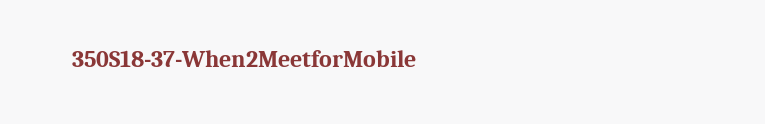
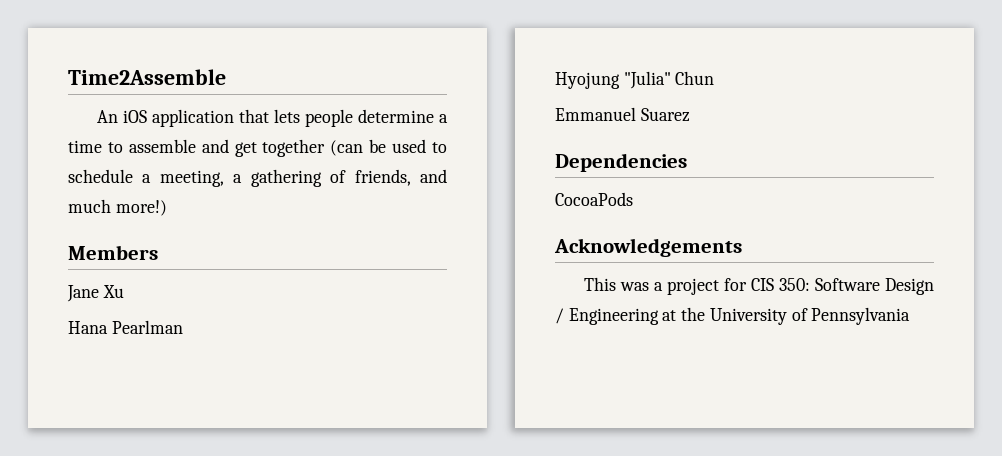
[72,50,416,67] 350S18-37-When2MeetforMobile -> [68,69,226,85] [97,109,448,127] [68,139,448,157] [68,169,448,187] [68,199,167,216] [68,245,158,260] [67,285,124,302] [68,320,183,334] [555,71,715,89] [555,107,690,122] [555,153,687,172] [555,192,633,206] [554,238,742,257] [584,277,934,295] [555,307,911,325] Time2Assemble // An iOS application that lets people determine a time to assemble and get together (can be used to schedule a meeting, a gathering of friends, and much more!) // Members // Jane Xu // Hana Pearlman // Hyojung "Julia" Chun // Emmanuel Suarez // Dependencies // CocoaPods // Acknowledgements // This was a project for CIS 350: Software Design / Engineering at the University of Pennsylvania

